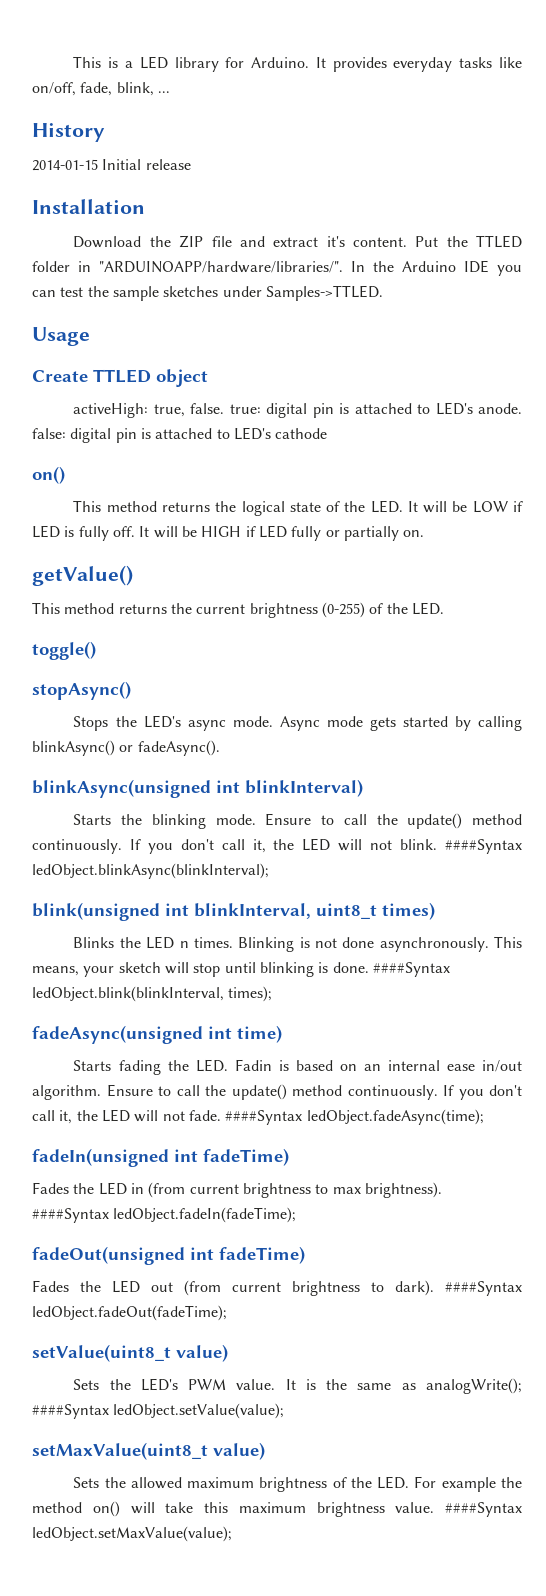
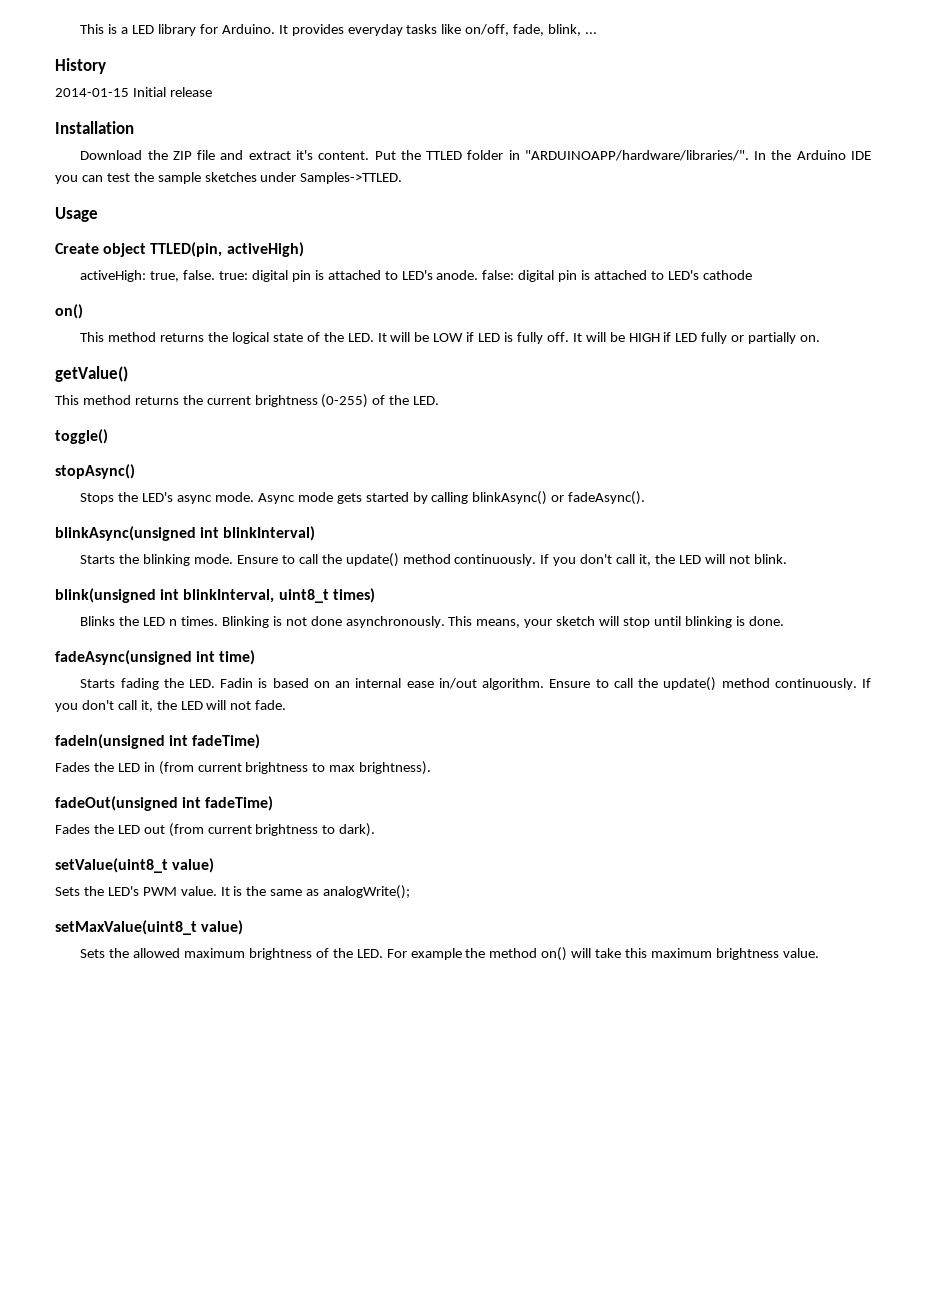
[93,369,151,383] TTLED -> (99, 248) none
(208, 378) none -> [150,242,304,257] TTLED(pin, activeHigh)
[445,839,523,854] [32,863,269,879] ####Syntax ledObject.blinkAsync(blinkInterval); -> (787, 559) none
[372,962,450,977] [32,986,273,1002] ####Syntax ledObject.blink(blinkInterval, times); -> (784, 621) none
[225,1109,484,1125] ####Syntax ledObject.fadeAsync(time); -> (287, 705) none
[32,1207,297,1223] ####Syntax ledObject.fadeIn(fadeTime); -> (432, 768) none
[445,1281,522,1296] [32,1305,227,1321] ####Syntax ledObject.fadeOut(fadeTime); -> (376, 830) none
[32,1403,285,1419] ####Syntax ledObject.setValue(value); -> (411, 892) none
[445,1502,522,1517] [32,1526,232,1542] ####Syntax ledObject.setMaxValue(value); -> (819, 953) none

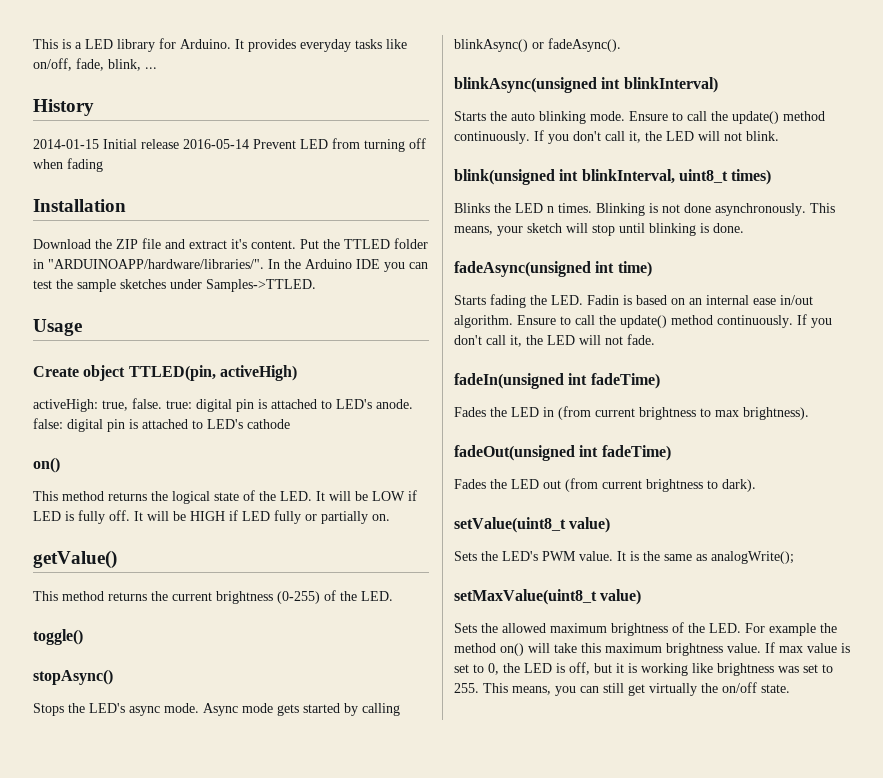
(212, 92) none -> [183,138,426,152] [33,158,103,172] 2016-05-14 Prevent LED from turning off when fading
(140, 559) none -> [511,112,535,121] auto
(819, 953) none -> [765,642,850,653] [454,662,833,676] [454,682,790,696] If max value is set to 0, the LED is off, but it is working like brightness was set to 255. This means, you can still get virtually the on/off state.

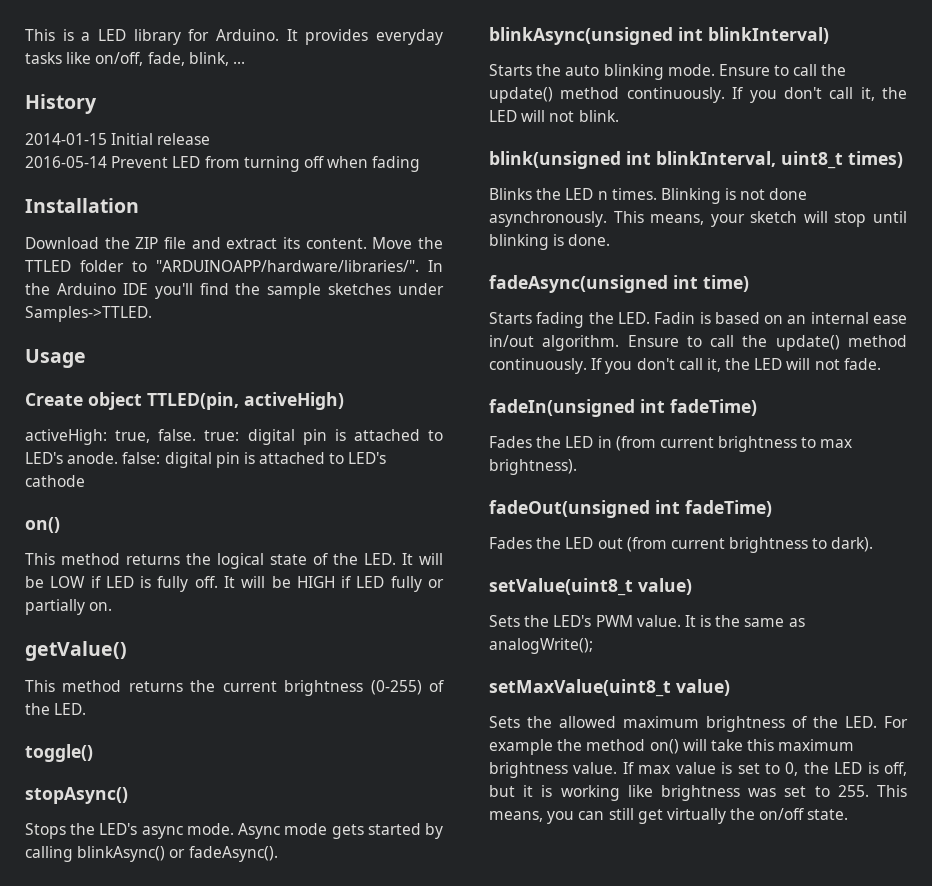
(179, 144) none -> (211, 139) //
[231,239,319,249] it's content. Put -> [283,237,413,249] its content. Move
[33,259,44,269] in -> [132,261,147,272] to
[384,262,428,272] [33,280,52,289] you can test -> [154,283,229,299] you'll find

